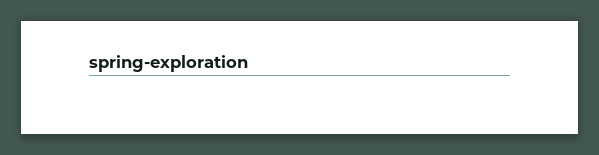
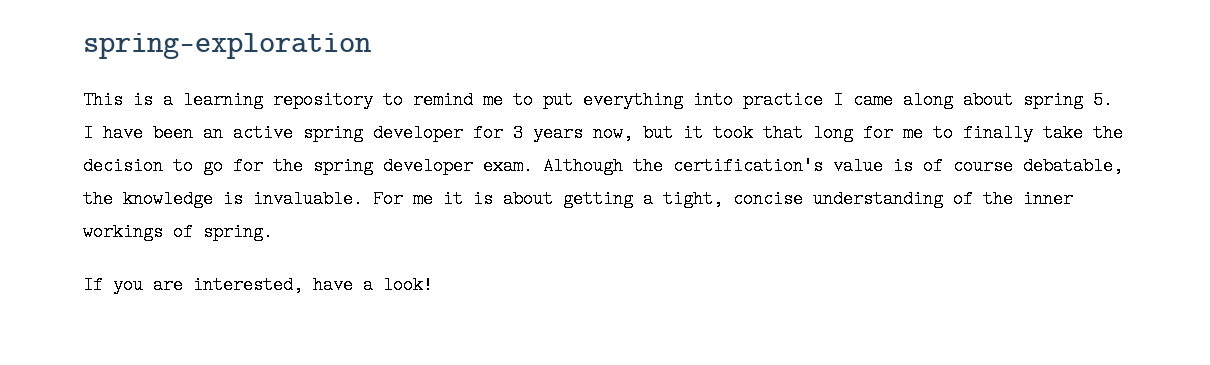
(248, 63) none -> [83,91,1113,109] [83,124,1123,142] [83,157,1123,175] [83,190,1073,208] [83,223,273,241] [83,276,433,294] // This is a learning repository to remind me to put everything into practice I came along about spring 5. I have been an active spring developer for 3 years now, but it took that long for me to finally take the decision to go for the spring developer exam. Although the certification's value is of course debatable, the knowledge is invaluable. For me it is about getting a tight, concise understanding of the inner workings of spring. // If you are interested, have a look!

